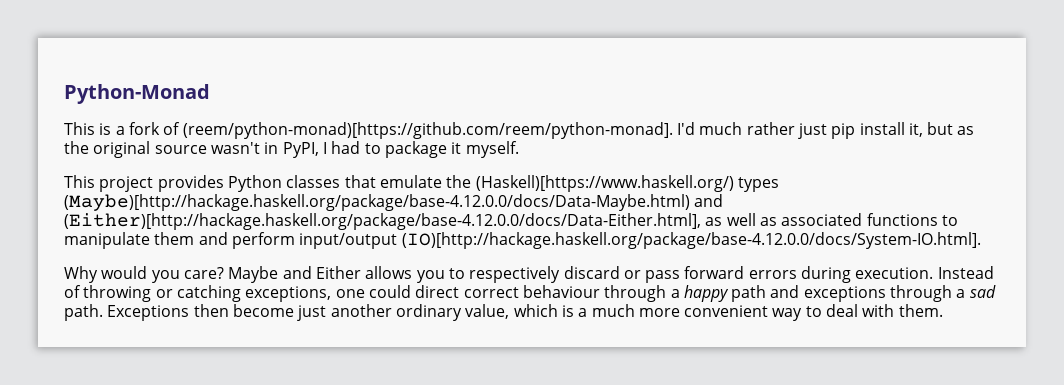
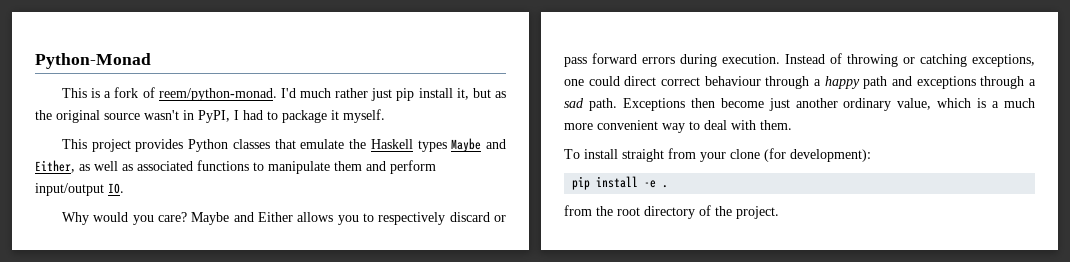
[182,122,673,139] (reem/python-monad)[https://github.com/reem/python-monad]. -> [158,88,277,101] reem/python-monad.
[475,175,779,192] [64,194,724,211] [64,213,701,230] (Haskell)[https://www.haskell.org/) types (Maybe)[http://hackage.haskell.org/package/base-4.12.0.0/docs/Data-Maybe.html) and (Either)[http://hackage.haskell.org/package/base-4.12.0.0/docs/Data-Either.html], -> [370,138,506,152] [35,160,75,173] Haskell types Maybe and Either,
[401,232,981,249] (IO)[http://hackage.haskell.org/package/base-4.12.0.0/docs/System-IO.html]. -> [108,183,124,194] IO.
(943, 310) none -> [564,148,871,162] [572,176,669,190] [564,205,779,219] // To install straight from your clone (for development): // pip install -e . // from the root directory of the project.

